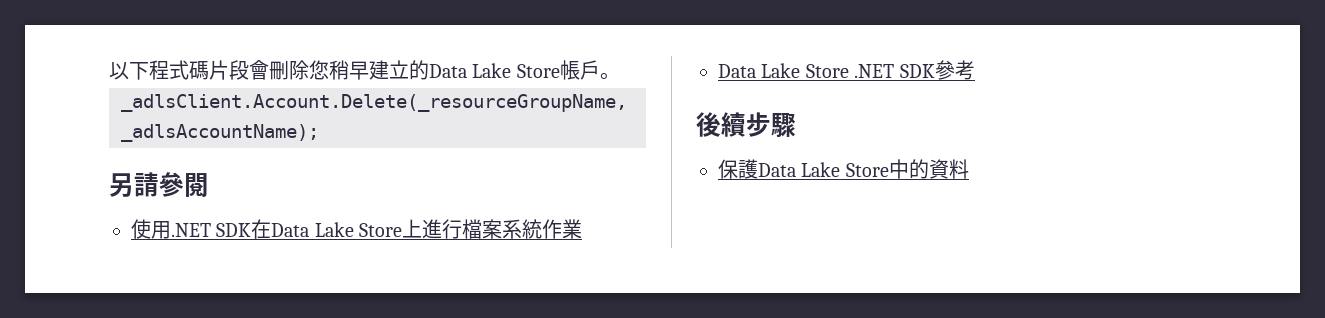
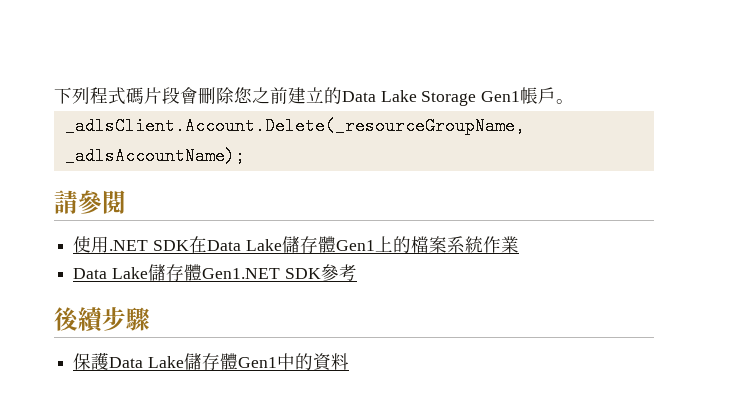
[109,62,149,80] 以下 -> [54,87,90,104] 下列
[329,60,369,80] 稍早 -> [252,87,288,104] 之前
[516,64,560,78] Store -> [421,91,521,106] Storage Gen1
[109,173,134,197] 另 -> (245, 156) none
[359,219,463,239] Store上進行 -> [281,236,411,253] 儲存體Gen1上的
[805,64,895,78] Store .NET -> [147,264,280,281] 儲存體Gen1.NET
[845,163,889,177] Store -> [183,353,277,370] 儲存體Gen1

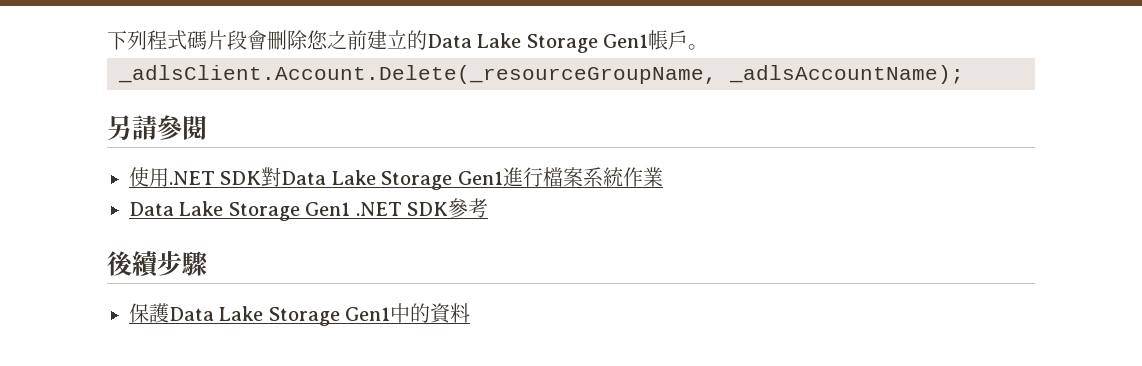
(245, 156) none -> [107,115,132,140] 另
[188,236,411,253] 在Data Lake儲存體Gen1上的 -> [261,167,543,190] 對Data Lake Storage Gen1進行
[147,264,280,281] 儲存體Gen1.NET -> [228,202,402,221] Storage Gen1 .NET
[183,353,238,370] 儲存體 -> [268,307,340,326] Storage

